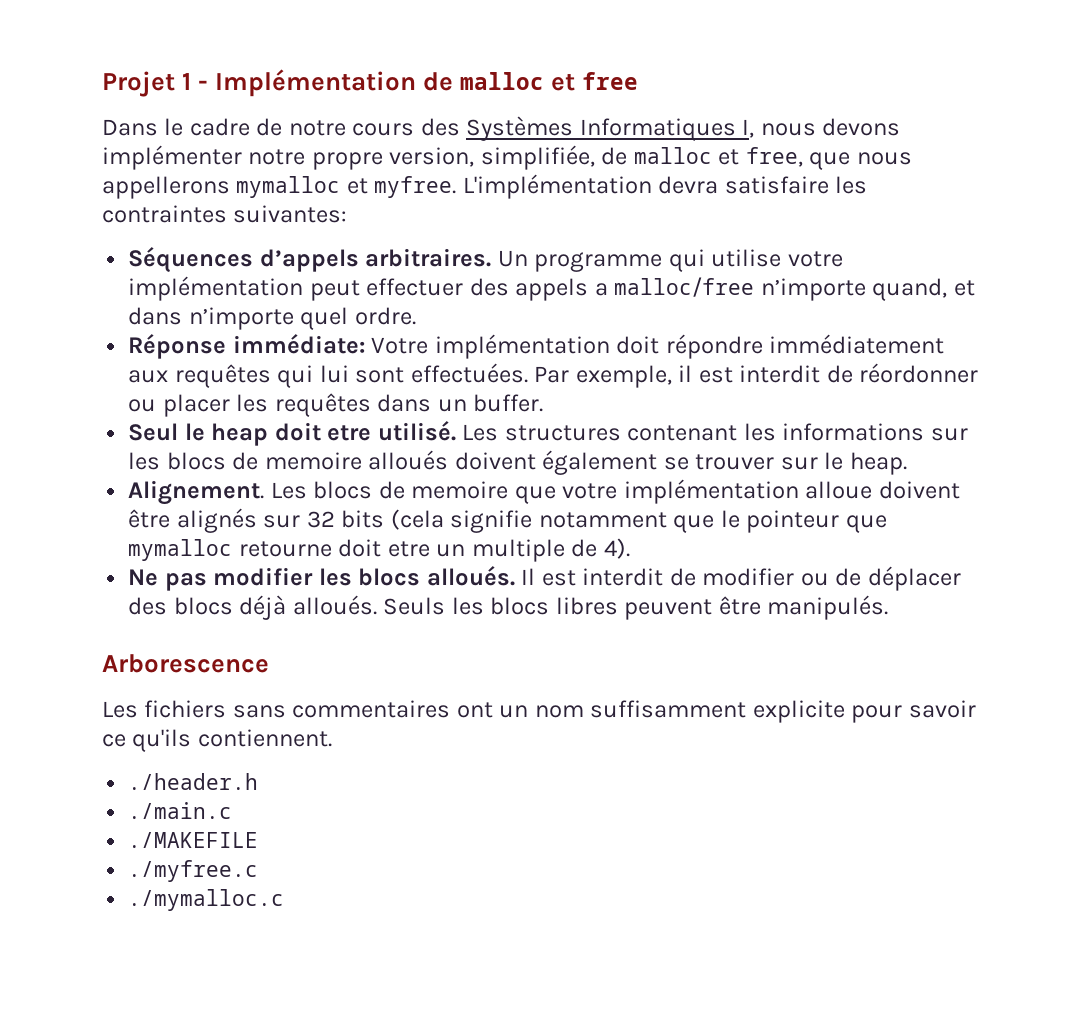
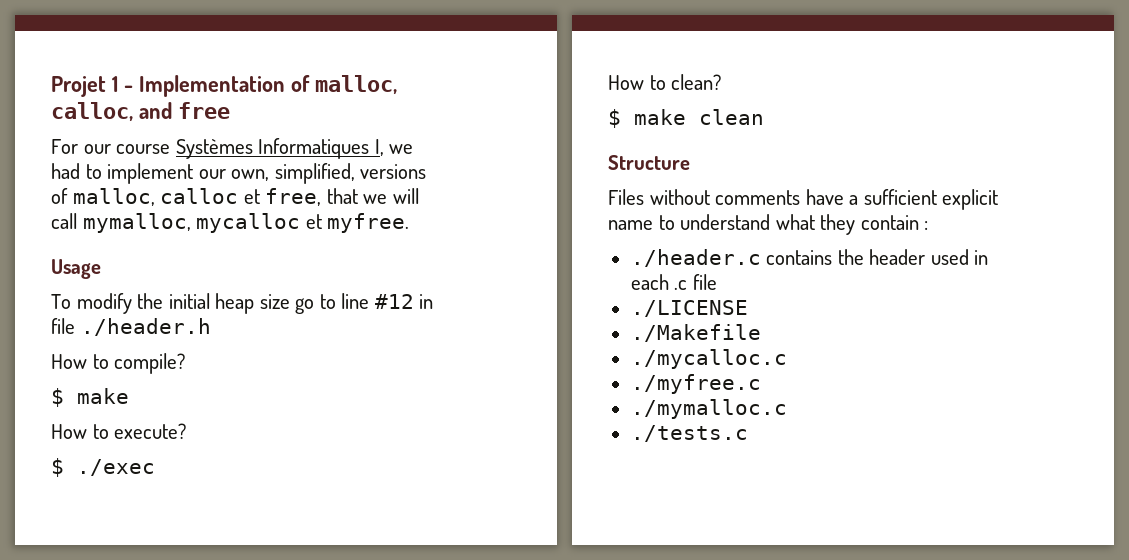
[215,69,639,97] [102,116,901,141] [102,145,912,170] [102,174,868,199] [102,205,348,223] [128,247,843,273] [128,276,975,301] [128,307,416,330] [128,334,945,359] [128,363,979,388] [128,393,544,417] [128,421,968,446] [128,450,907,475] [128,479,960,505] [128,508,887,533] [128,538,630,562] [128,566,961,591] [128,595,889,620] [102,654,269,673] [102,700,976,723] [102,729,332,752] [128,773,259,790] [128,802,233,819] [128,832,259,848] Implémentation de malloc et free // Dans le cadre de notre cours des Systèmes Informatiques I, nous devons implémenter notre propre version, simplifiée, de malloc et free, que nous appellerons mymalloc et myfree. L'implémentation devra satisfaire les contraintes suivantes: // Séquences d’appels arbitraires. Un programme qui utilise votre implémentation peut effectuer des appels a malloc/free n’importe quand, et dans n’importe quel ordre. // Réponse immédiate: Votre implémentation doit répondre immédiatement aux requêtes qui lui sont effectuées. Par exemple, il est interdit de réordonner ou placer les requêtes dans un buffer. // Seul le heap doit etre utilisé. Les structures contenant les informations sur les blocs de memoire alloués doivent également se trouver sur le heap. // Alignement. Les blocs de memoire que votre implémentation alloue doivent être alignés sur 32 bits (cela signifie notamment que le pointeur que mymalloc retourne doit etre un multiple de 4). // Ne pas modifier les blocs alloués. Il est interdit de modifier ou de déplacer des blocs déjà alloués. Seuls les blocs libres peuvent être manipulés. // Arborescence // Les fichiers sans commentaires ont un nom suffisamment explicite pour savoir ce qu'ils contiennent. // ./header.h // ./main.c // ./MAKEFILE -> [138,75,397,97] [51,102,230,122] [51,138,414,159] [51,163,427,184] [51,188,419,206] [51,213,410,233] [51,259,101,279] [51,293,434,314] [51,318,211,336] [51,353,186,374] [51,388,129,407] [51,423,187,439] [51,458,155,477] [608,74,722,90] [608,109,764,128] [608,155,690,170] [608,189,999,210] [608,214,929,235] [630,249,989,267] [630,274,717,290] [630,300,748,317] [630,324,761,342] [630,349,787,369] Implementation of malloc, calloc, and free // For our course Systèmes Informatiques I, we had to implement our own, simplified, versions of malloc, calloc et free, that we will call mymalloc, mycalloc et myfree. // Usage // To modify the initial heap size go to line #12 in file ./header.h // How to compile? // $ make // How to execute? // $ ./exec // How to clean? // $ make clean // Structure // Files without comments have a sufficient explicit name to understand what they contain : // ./header.c contains the header used in each .c file // ./LICENSE // ./Makefile // ./mycalloc.c
(285, 900) none -> [630,425,748,442] // ./tests.c

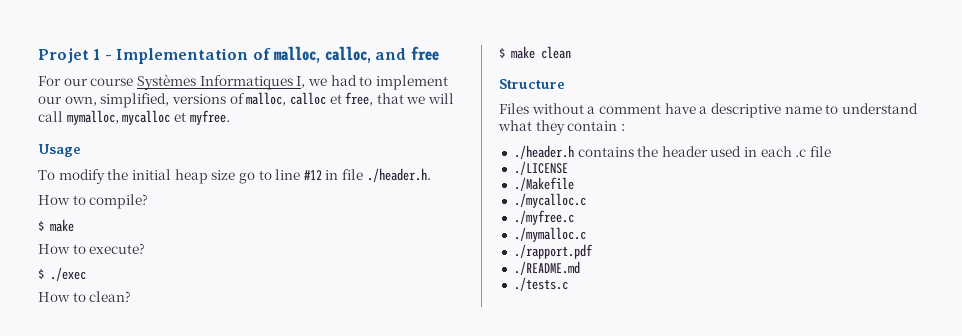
[80,318,211,336] ./header.h -> [366,168,431,182] ./header.h.
[715,189,999,210] comments have a sufficient explicit -> [587,103,781,118] a comment have a descriptive
[630,249,761,267] ./header.c -> [513,145,574,159] ./header.h
(787, 409) none -> [513,244,593,259] [513,261,580,275] // ./rapport.pdf // ./README.md

